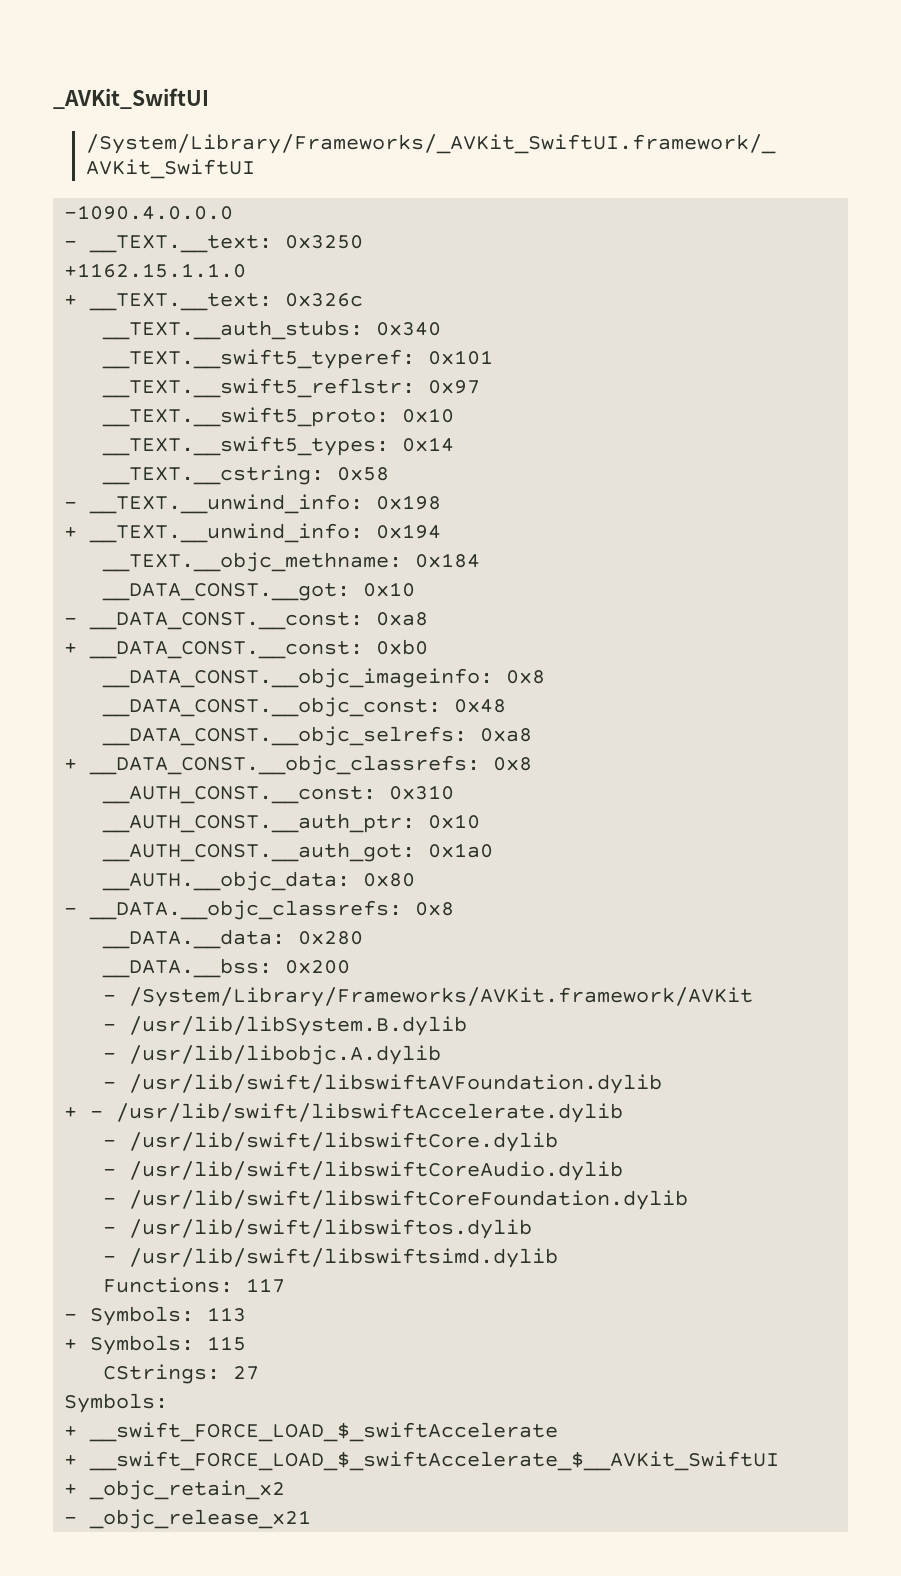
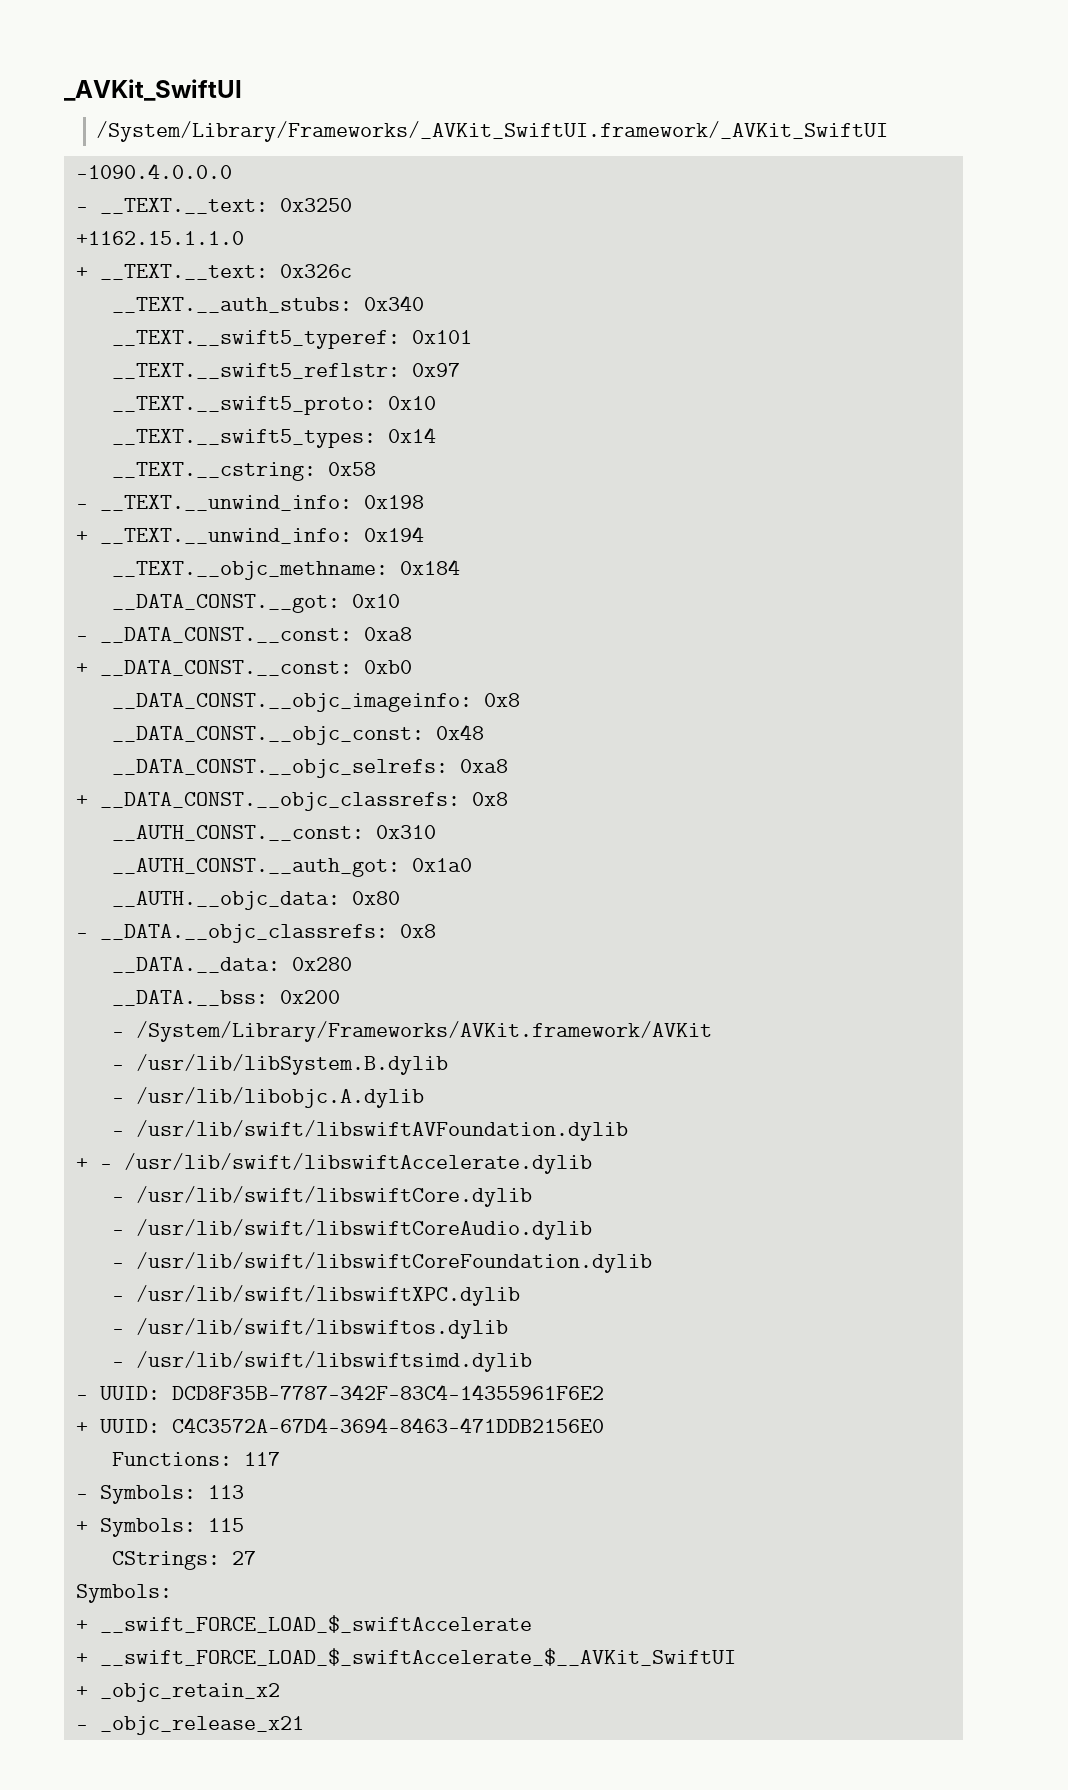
[102,813,481,833] // __AUTH_CONST.__auth_ptr: 0x10 -> (436, 832) none
(689, 1200) none -> [111,1285,520,1306] // - /usr/lib/swift/libswiftXPC.dylib
(559, 1258) none -> [75,1384,604,1400] [75,1417,604,1433] // - UUID: DCD8F35B-7787-342F-83C4-14355961F6E2 // + UUID: C4C3572A-67D4-3694-8463-471DDB2156E0

